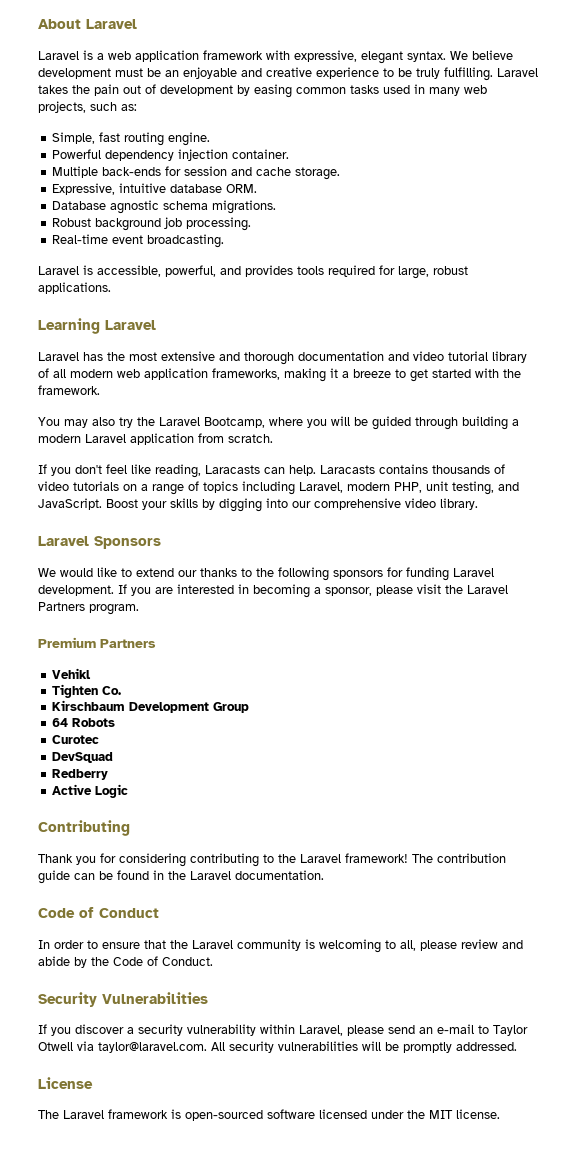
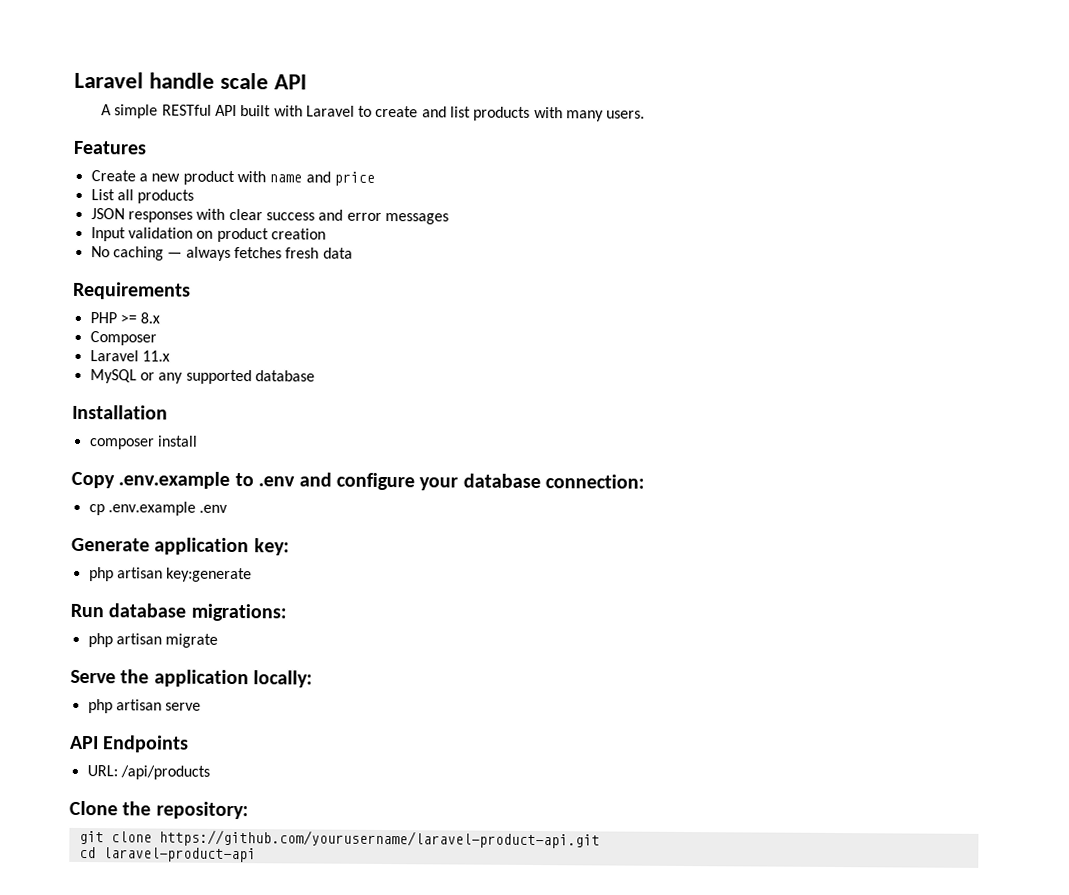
[38,19,137,29] [38,50,513,64] [38,67,538,81] [38,84,487,98] [38,101,137,113] [52,132,211,146] [52,149,290,161] [52,166,341,180] [52,183,258,195] [52,200,277,214] [52,217,252,231] [52,234,225,248] [38,265,468,279] [38,282,111,294] [38,318,156,334] [38,351,527,365] [38,368,521,382] [38,385,100,395] [38,416,519,430] [38,433,273,445] [38,464,505,478] [38,481,519,495] [38,498,478,512] [38,536,161,549] [38,567,494,581] [38,584,508,598] [38,602,139,615] [38,637,156,648] [52,668,92,679] [52,684,122,698] [52,700,250,713] [52,718,116,727] [52,735,100,744] [52,752,114,763] [52,769,109,780] [52,784,129,798] [38,820,130,836] [38,853,506,867] [38,870,324,884] [38,907,159,918] [38,939,523,953] [38,956,213,968] [38,992,208,1007] [38,1024,528,1036] [38,1041,517,1053] [38,1077,93,1089] [38,1109,500,1121] About Laravel // Laravel is a web application framework with expressive, elegant syntax. We believe development must be an enjoyable and creative experience to be truly fulfilling. Laravel takes the pain out of development by easing common tasks used in many web projects, such as: // Simple, fast routing engine. // Powerful dependency injection container. // Multiple back-ends for session and cache storage. // Expressive, intuitive database ORM. // Database agnostic schema migrations. // Robust background job processing. // Real-time event broadcasting. // Laravel is accessible, powerful, and provides tools required for large, robust applications. // Learning Laravel // Laravel has the most extensive and thorough documentation and video tutorial library of all modern web application frameworks, making it a breeze to get started with the framework. // You may also try the Laravel Bootcamp, where you will be guided through building a modern Laravel application from scratch. // If you don't feel like reading, Laracasts can help. Laracasts contains thousands of video tutorials on a range of topics including Laravel, modern PHP, unit testing, and JavaScript. Boost your skills by digging into our comprehensive video library. // Laravel Sponsors // We would like to extend our thanks to the following sponsors for funding Laravel development. If you are interested in becoming a sponsor, please visit the Laravel Partners program. // Premium Partners // Vehikl // Tighten Co. // Kirschbaum Development Group // 64 Robots // Curotec // DevSquad // Redberry // Active Logic // Contributing // Thank you for considering contributing to the Laravel framework! The contribution guide can be found in the Laravel documentation. // Code of Conduct // In order to ensure that the Laravel community is welcoming to all, please review and abide by the Code of Conduct. // Security Vulnerabilities // If you discover a security vulnerability within Laravel, please send an e-mail to Taylor Otwell via taylor@laravel.com. All security vulnerabilities will be promptly addressed. // License // The Laravel framework is open-sourced software licensed under the MIT license. -> [74,71,308,90] [100,104,646,122] [73,140,147,155] [90,170,375,186] [90,189,195,204] [90,208,449,225] [90,227,326,243] [90,246,353,261] [72,281,191,300] [89,312,161,324] [89,331,157,346] [89,350,170,362] [89,369,315,385] [72,404,168,420] [88,435,198,450] [71,471,646,491] [88,501,229,516] [71,537,290,556] [88,567,253,583] [70,603,287,622] [87,633,219,648] [70,669,314,688] [87,699,202,714] [69,735,190,753] [86,765,210,780] [69,800,249,820] [78,829,600,849] [78,846,256,863] Laravel handle scale API // A simple RESTful API built with Laravel to create and list products with many users. // Features // Create a new product with name and price // List all products // JSON responses with clear success and error messages // Input validation on product creation // No caching — always fetches fresh data // Requirements // PHP >= 8.x // Composer // Laravel 11.x // MySQL or any supported database // Installation // composer install // Copy .env.example to .env and configure your database connection: // cp .env.example .env // Generate application key: // php artisan key:generate // Run database migrations: // php artisan migrate // Serve the application locally: // php artisan serve // API Endpoints // URL: /api/products // Clone the repository: // git clone https://github.com/yourusername/laravel-product-api.git // cd laravel-product-api

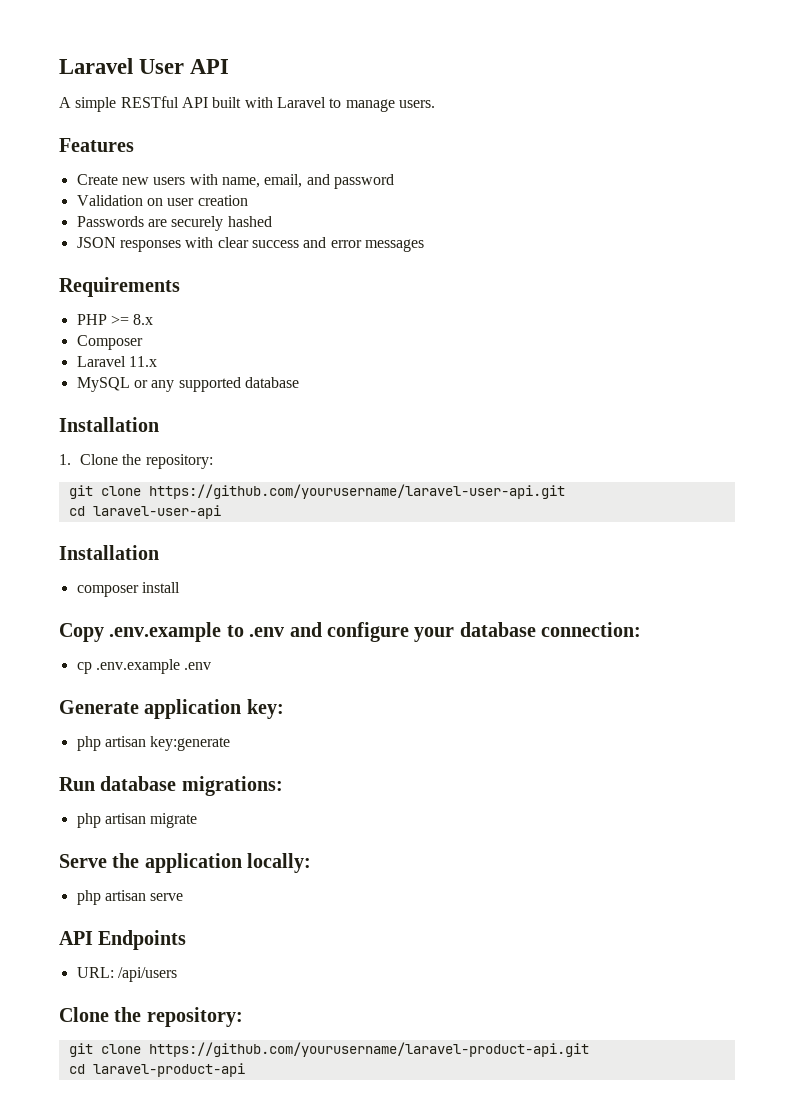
[74,71,270,90] Laravel handle scale -> [59,58,185,74] Laravel User
[375,105,646,122] [73,140,147,155] [90,170,375,186] [90,189,195,204] create and list products with many users. // Features // Create a new product with name and price // List all products -> [345,99,435,112] [59,138,134,152] [76,174,394,189] [76,195,248,206] [76,216,272,231] manage users. // Features // Create new users with name, email, and password // Validation on user creation // Passwords are securely hashed
[90,227,326,243] [90,246,353,261] // Input validation on product creation // No caching — always fetches fresh data -> (424, 245) none
(168, 412) none -> [59,454,213,469] [68,484,565,499] [68,505,221,519] [59,545,159,560] // 1. Clone the repository: // git clone https://github.com/yourusername/laravel-user-api.git // cd laravel-user-api // Installation
[119,765,210,780] /api/products -> [117,967,177,982] /api/users

